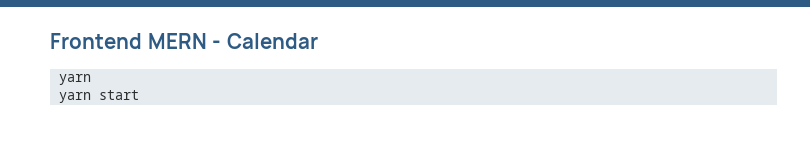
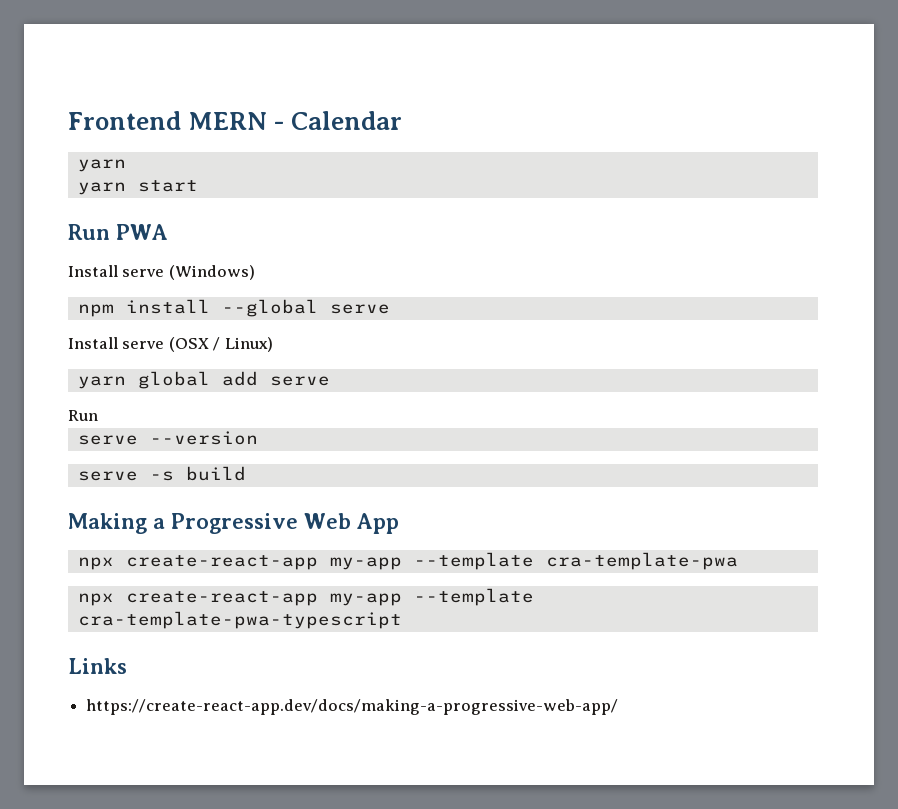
(139, 95) none -> [68,224,168,240] [68,265,255,280] [77,299,390,317] [68,337,273,352] [77,371,330,389] [68,410,98,421] [77,431,258,445] [77,466,246,481] [68,513,399,534] [77,552,738,570] [77,588,534,606] [77,611,402,629] [68,658,127,674] [86,699,619,715] // Run PWA // Install serve (Windows) // npm install --global serve // Install serve (OSX / Linux) // yarn global add serve // Run // serve --version // serve -s build // Making a Progressive Web App // npx create-react-app my-app --template cra-template-pwa // npx create-react-app my-app --template cra-template-pwa-typescript // Links // https://create-react-app.dev/docs/making-a-progressive-web-app/

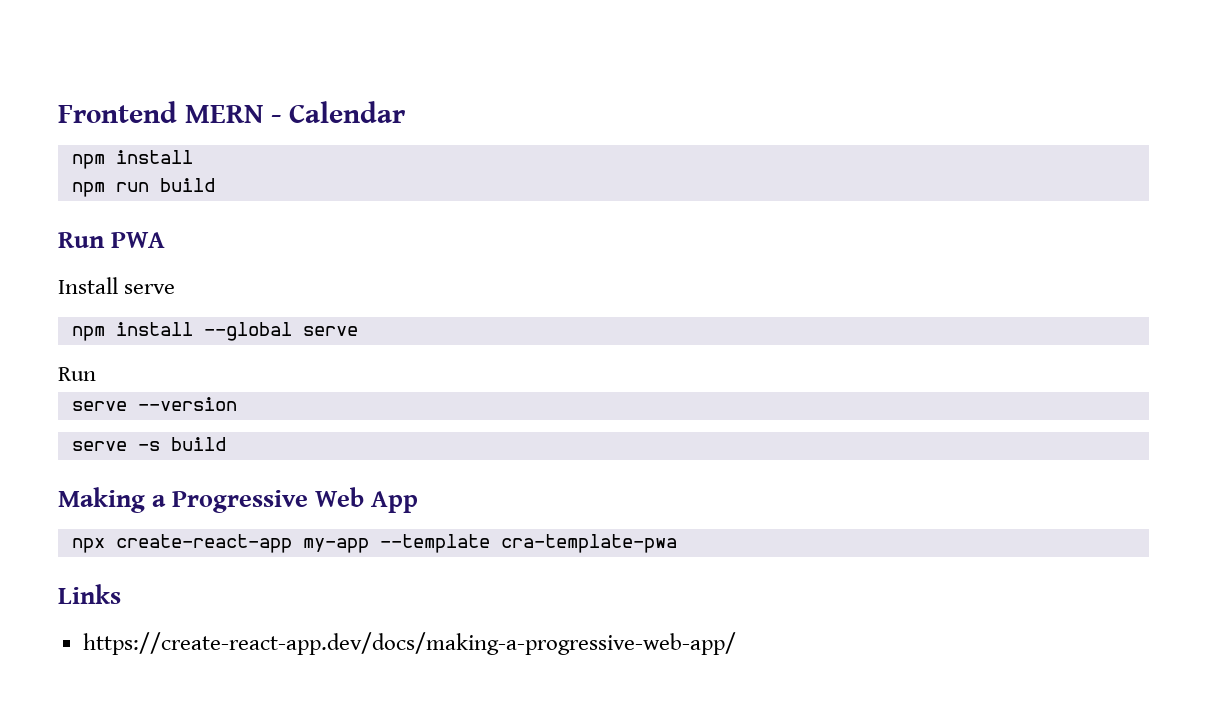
[77,159,126,172] [77,180,198,195] yarn // yarn start -> [71,150,193,169] [71,178,215,197] npm install // npm run build
[168,265,255,280] (Windows) -> (176, 289) none
[68,337,273,352] [77,371,330,389] // Install serve (OSX / Linux) // yarn global add serve -> (358, 331) none
[77,588,534,606] [77,611,402,629] // npx create-react-app my-app --template cra-template-pwa-typescript -> (677, 543) none

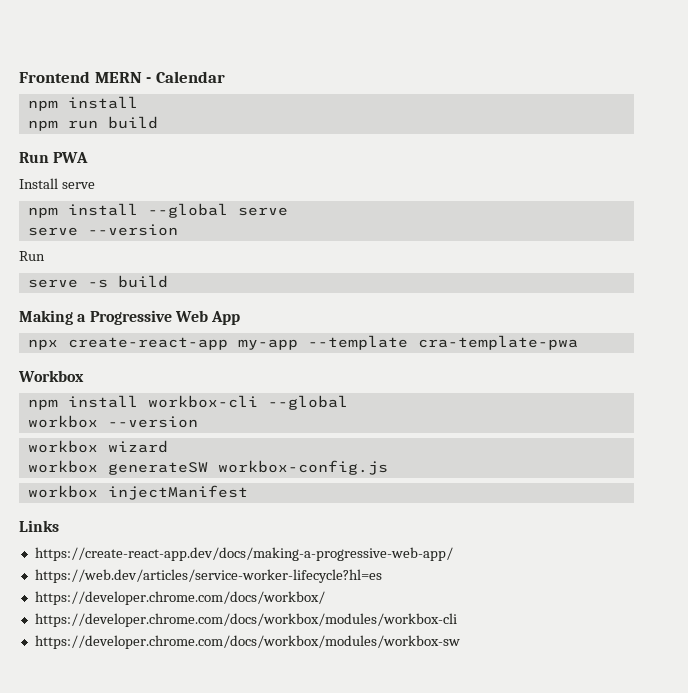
[58,367,96,381] // Run -> (288, 211) none
(237, 404) none -> [19,251,45,261] // Run
[58,584,121,604] [82,632,736,655] Links // https://create-react-app.dev/docs/making-a-progressive-web-app/ -> [18,370,84,382] [27,395,348,410] [27,415,198,428] [27,440,168,453] [27,460,388,475] [27,485,248,500] [19,520,59,532] [34,547,453,561] [34,569,382,583] [34,591,325,605] [34,613,457,627] [34,635,460,649] Workbox // npm install workbox-cli --global // workbox --version // workbox wizard // workbox generateSW workbox-config.js // workbox injectManifest // Links // https://create-react-app.dev/docs/making-a-progressive-web-app/ // https://web.dev/articles/service-worker-lifecycle?hl=es // https://developer.chrome.com/docs/workbox/ // https://developer.chrome.com/docs/workbox/modules/workbox-cli // https://developer.chrome.com/docs/workbox/modules/workbox-sw

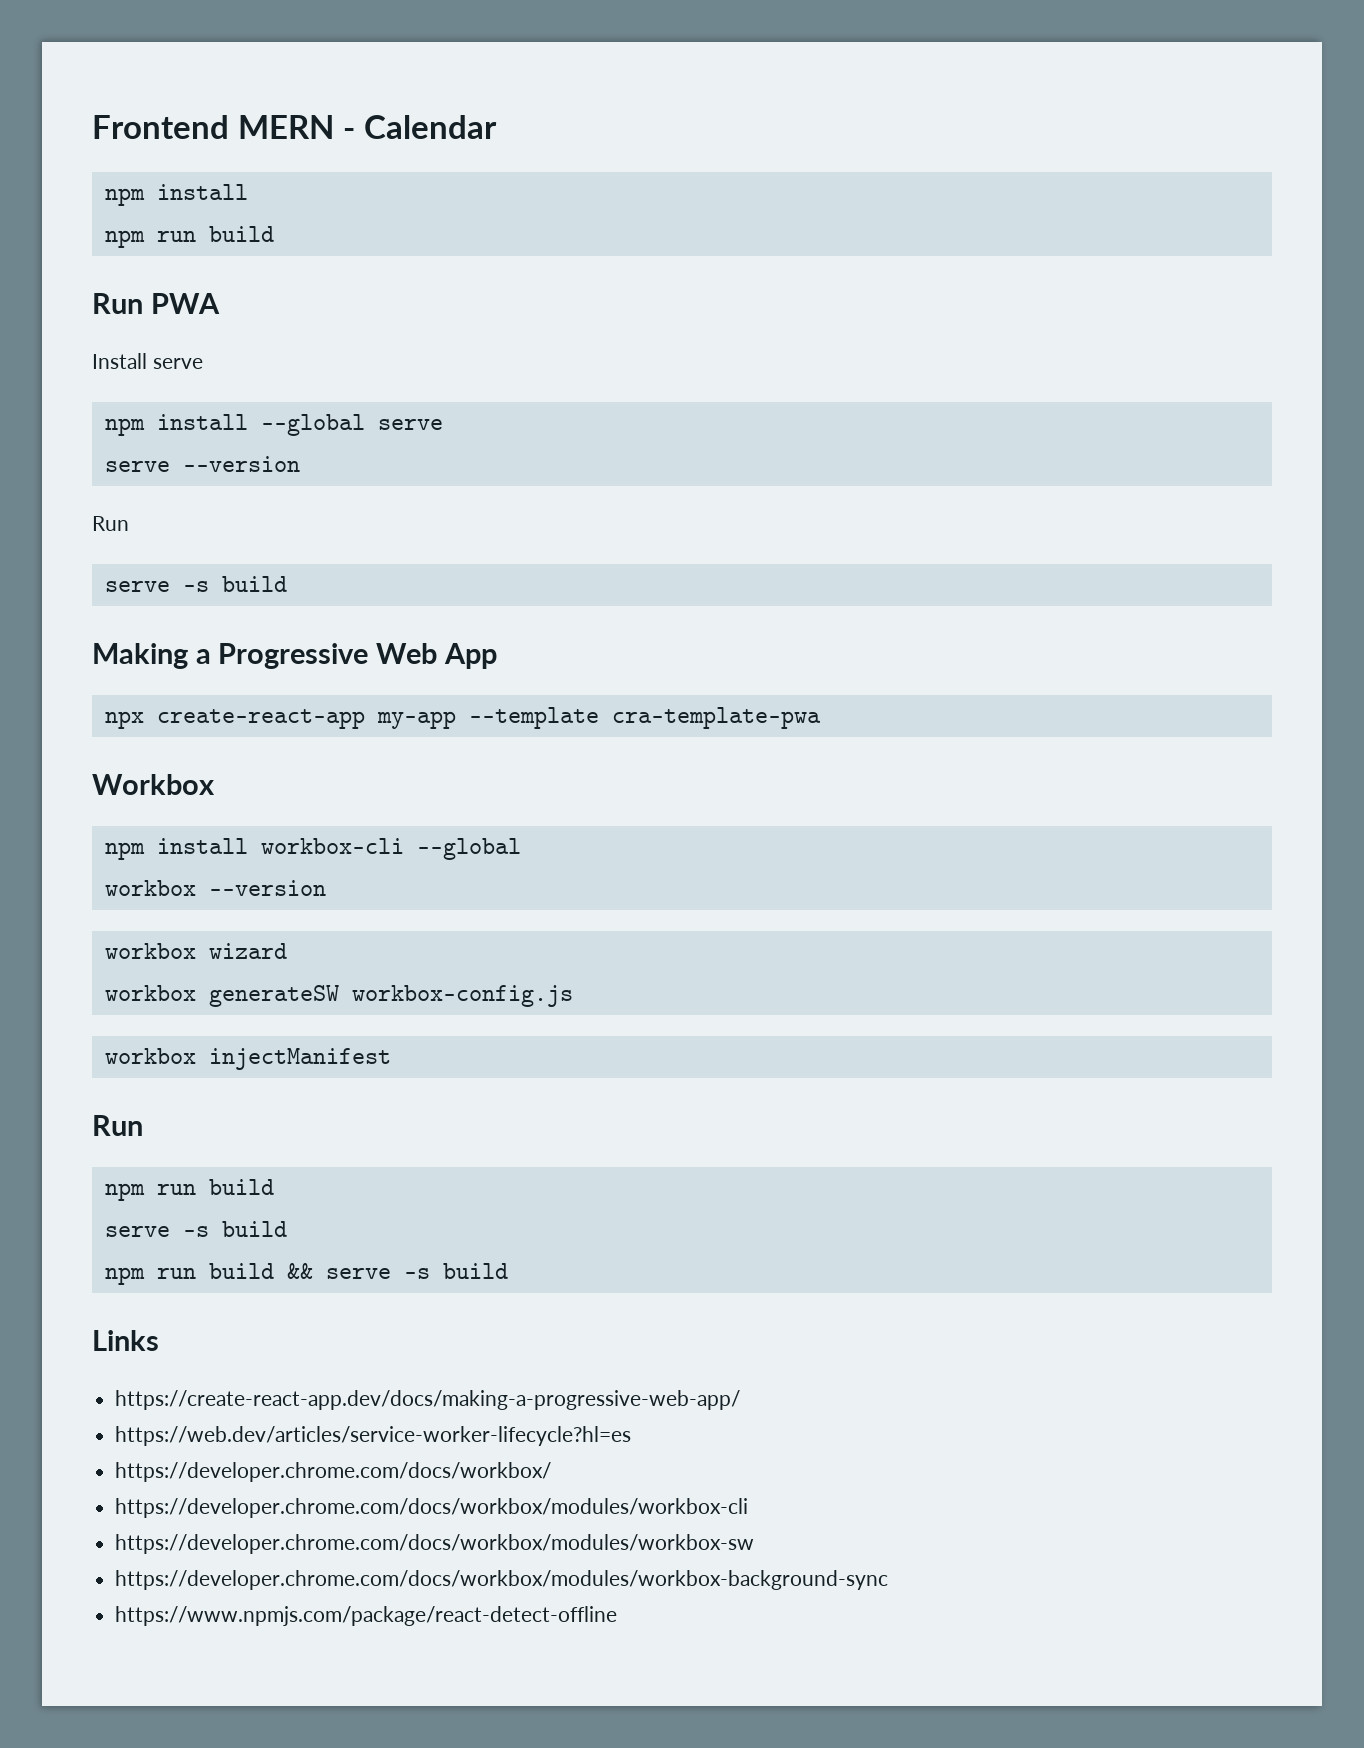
(248, 492) none -> [92,1115,143,1136] [104,1179,274,1201] [104,1221,287,1237] [104,1263,508,1285] // Run // npm run build // serve -s build // npm run build && serve -s build
(460, 642) none -> [115,1570,889,1590] [115,1606,618,1626] // https://developer.chrome.com/docs/workbox/modules/workbox-background-sync // https://www.npmjs.com/package/react-detect-offline

